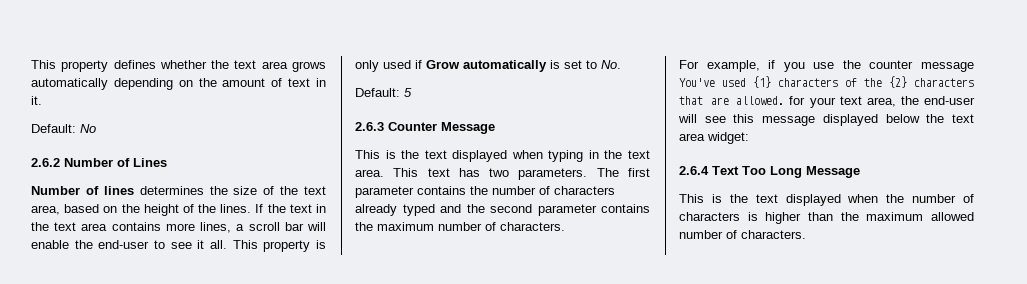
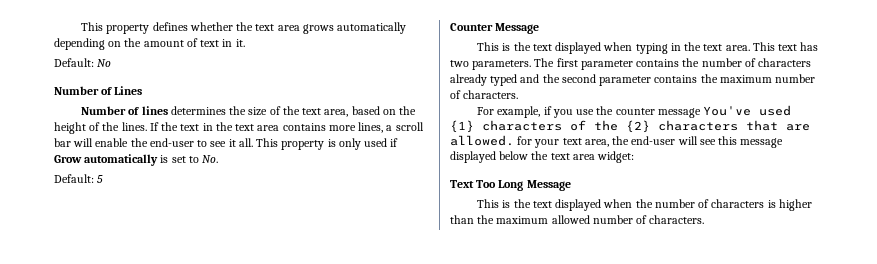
[31,158,60,167] 2.6.2 -> (112, 63) none
[355,122,384,131] 2.6.3 -> (104, 179) none
[679,166,709,175] 2.6.4 -> (635, 157) none

